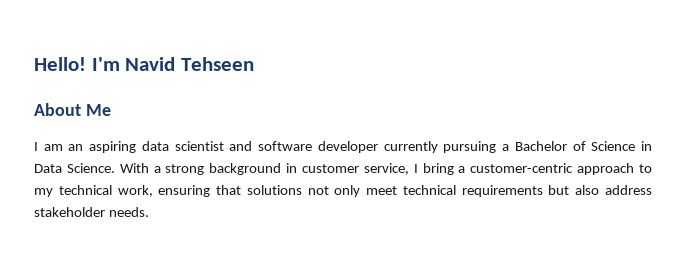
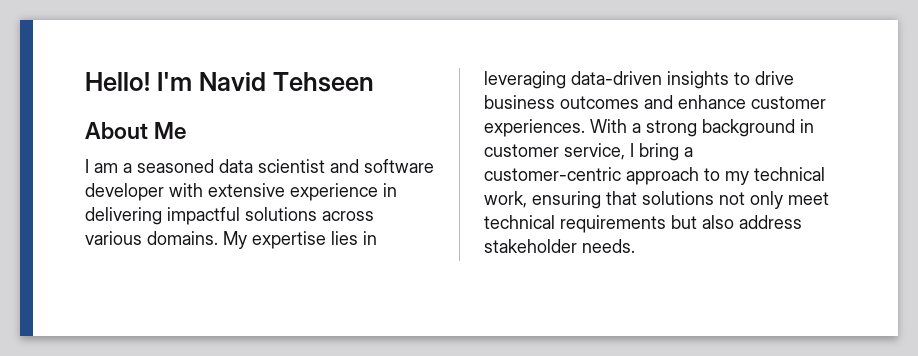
[68,141,137,153] an aspiring -> [123,159,214,173] a seasoned
[383,141,653,153] [34,163,115,173] currently pursuing a Bachelor of Science in Data Science. -> [169,183,397,201] [85,207,374,225] [85,231,377,249] [484,71,794,89] [484,95,826,109] [484,119,585,137] with extensive experience in delivering impactful solutions across various domains. My expertise lies in leveraging data-driven insights to drive business outcomes and enhance customer experiences.

